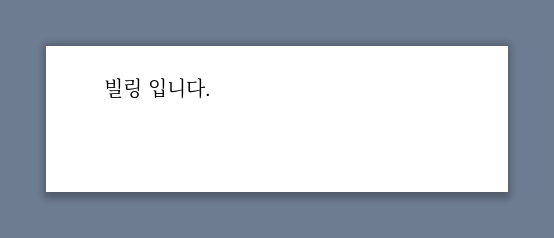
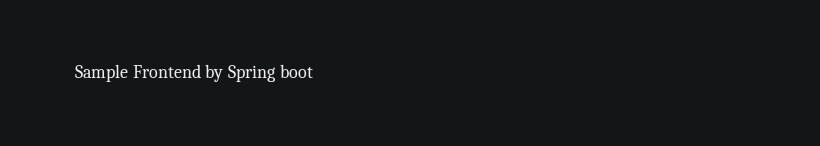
[104,78,211,99] 빌링 입니다. -> [75,64,313,82] Sample Frontend by Spring boot

